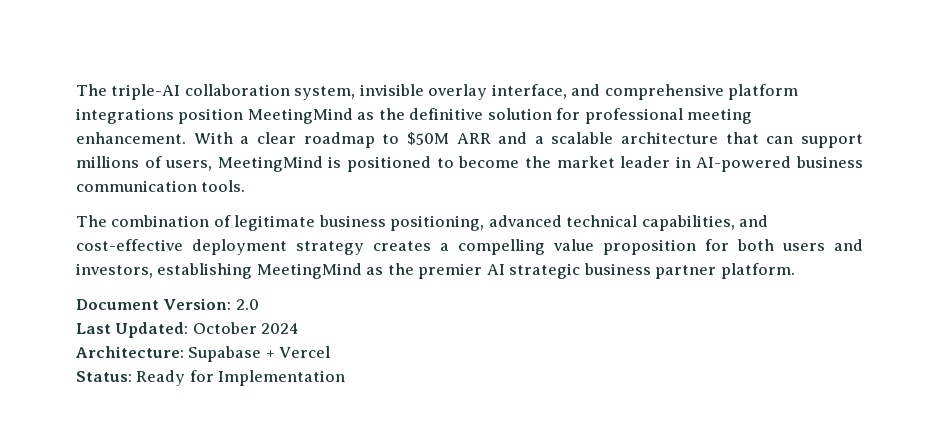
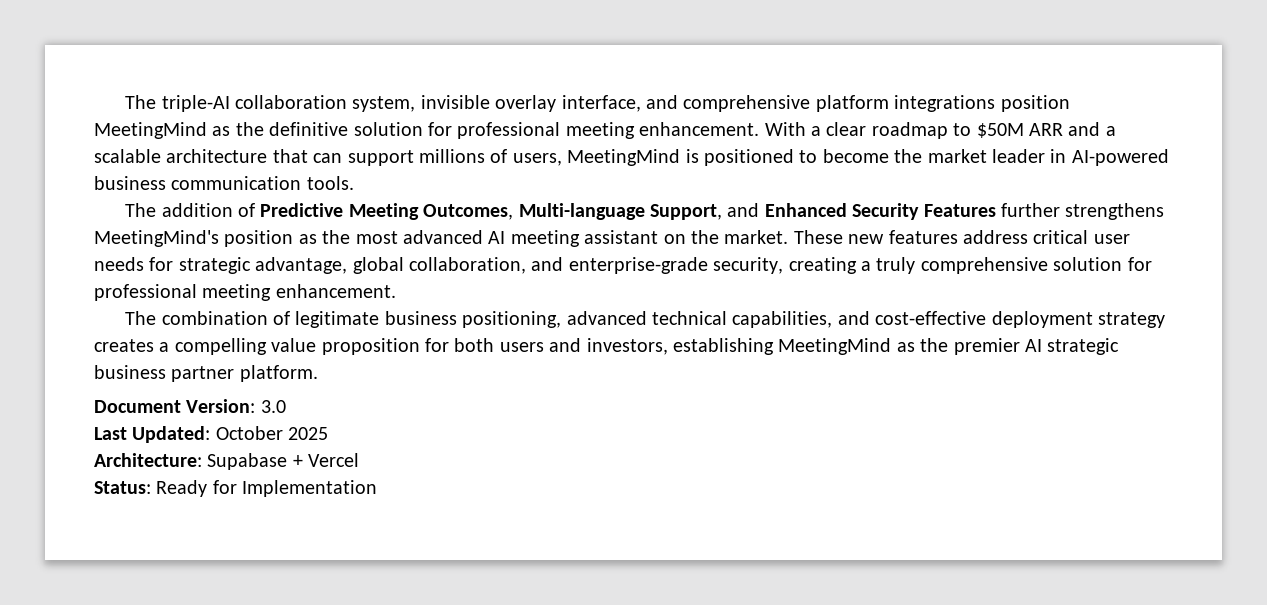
(246, 186) none -> [125,203,1165,220] [94,230,1130,247] [94,257,1152,274] [94,284,396,301] // The addition of Predictive Meeting Outcomes, Multi-language Support, and Enhanced Security Features further strengthens MeetingMind's position as the most advanced AI meeting assistant on the market. These new features address critical user needs for strategic advantage, global collaboration, and enterprise-grade security, creating a truly comprehensive solution for professional meeting enhancement.
[235,299,259,310] 2.0 -> [260,400,286,413] 3.0
[261,323,300,334] 2024 -> [288,427,329,440] 2025

